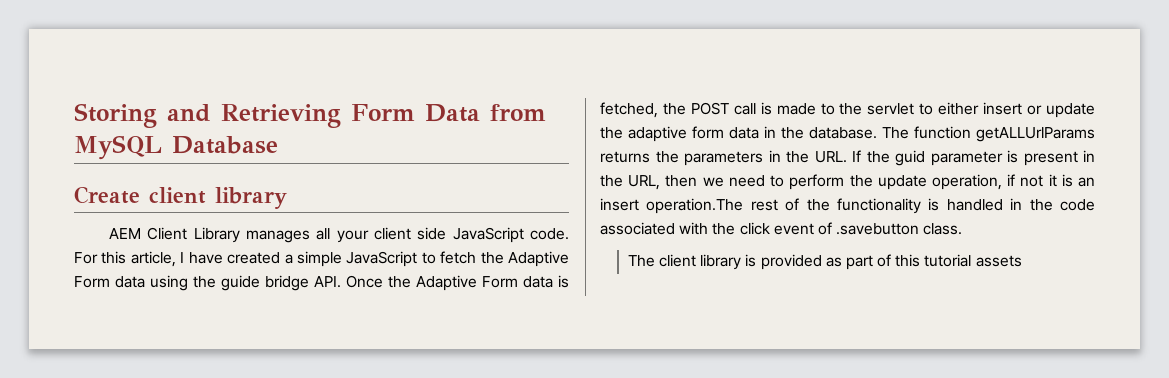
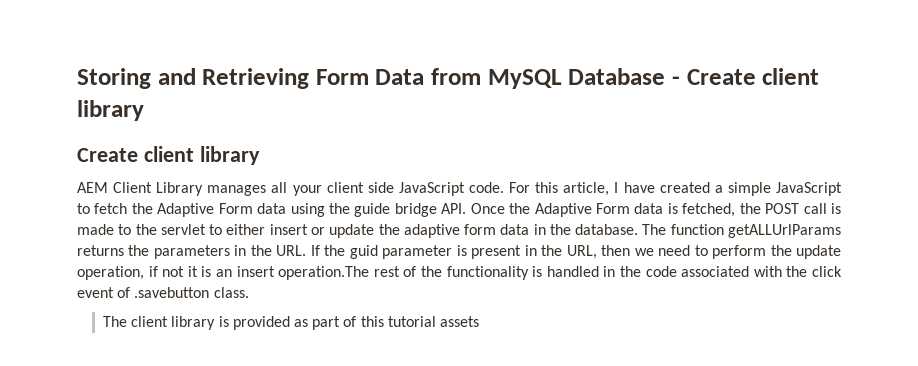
(278, 145) none -> [671,68,820,85] [77,100,144,121] - Create client library

